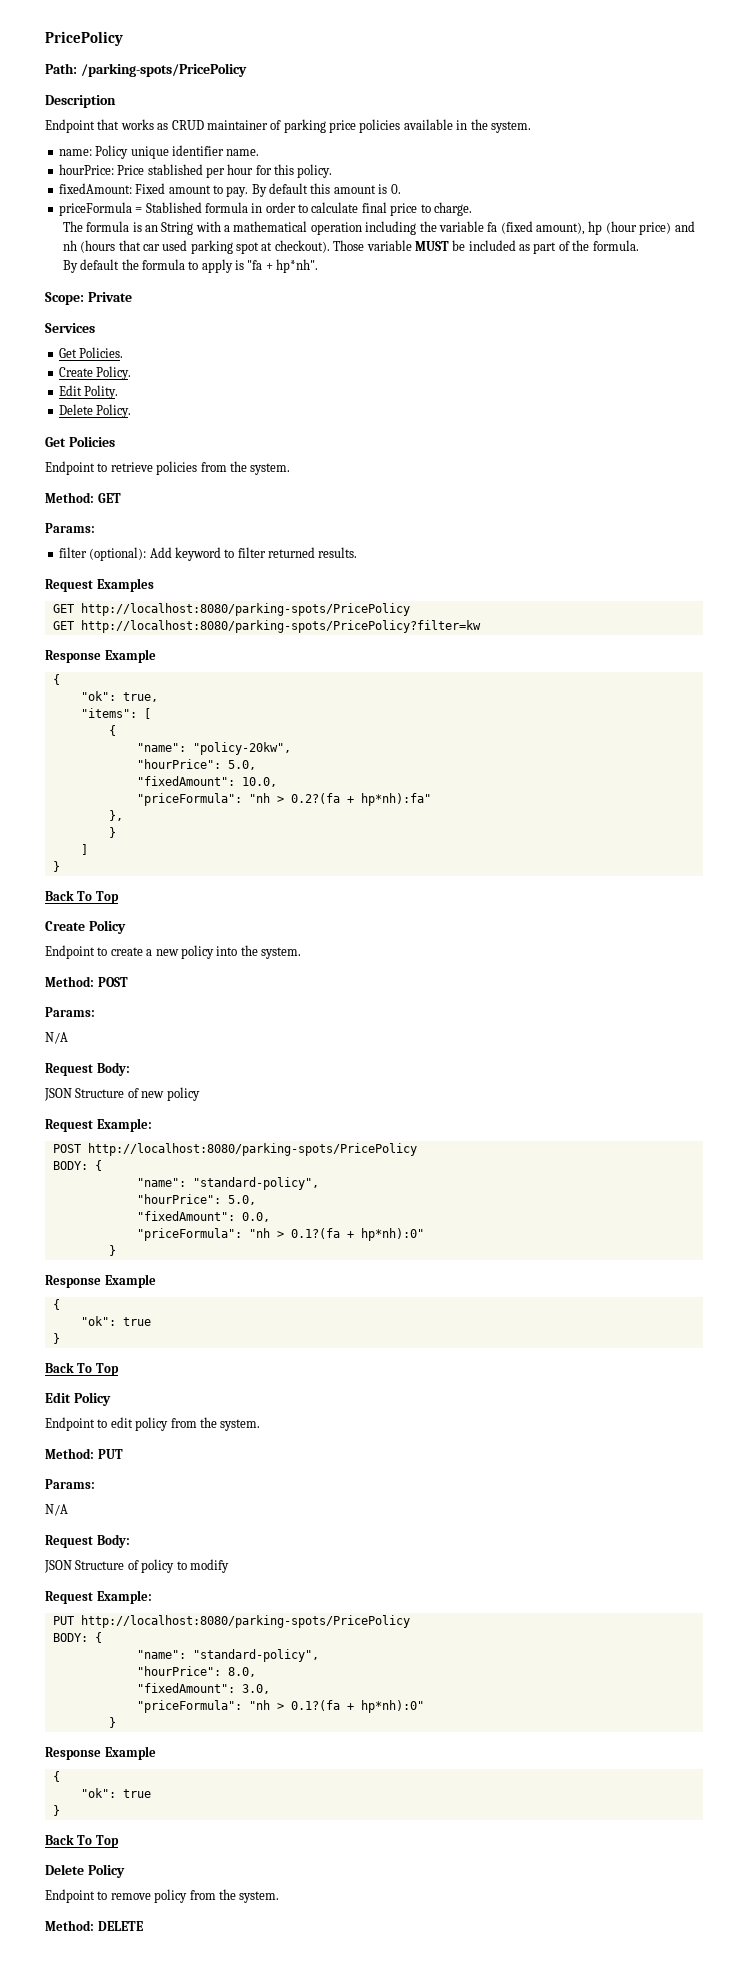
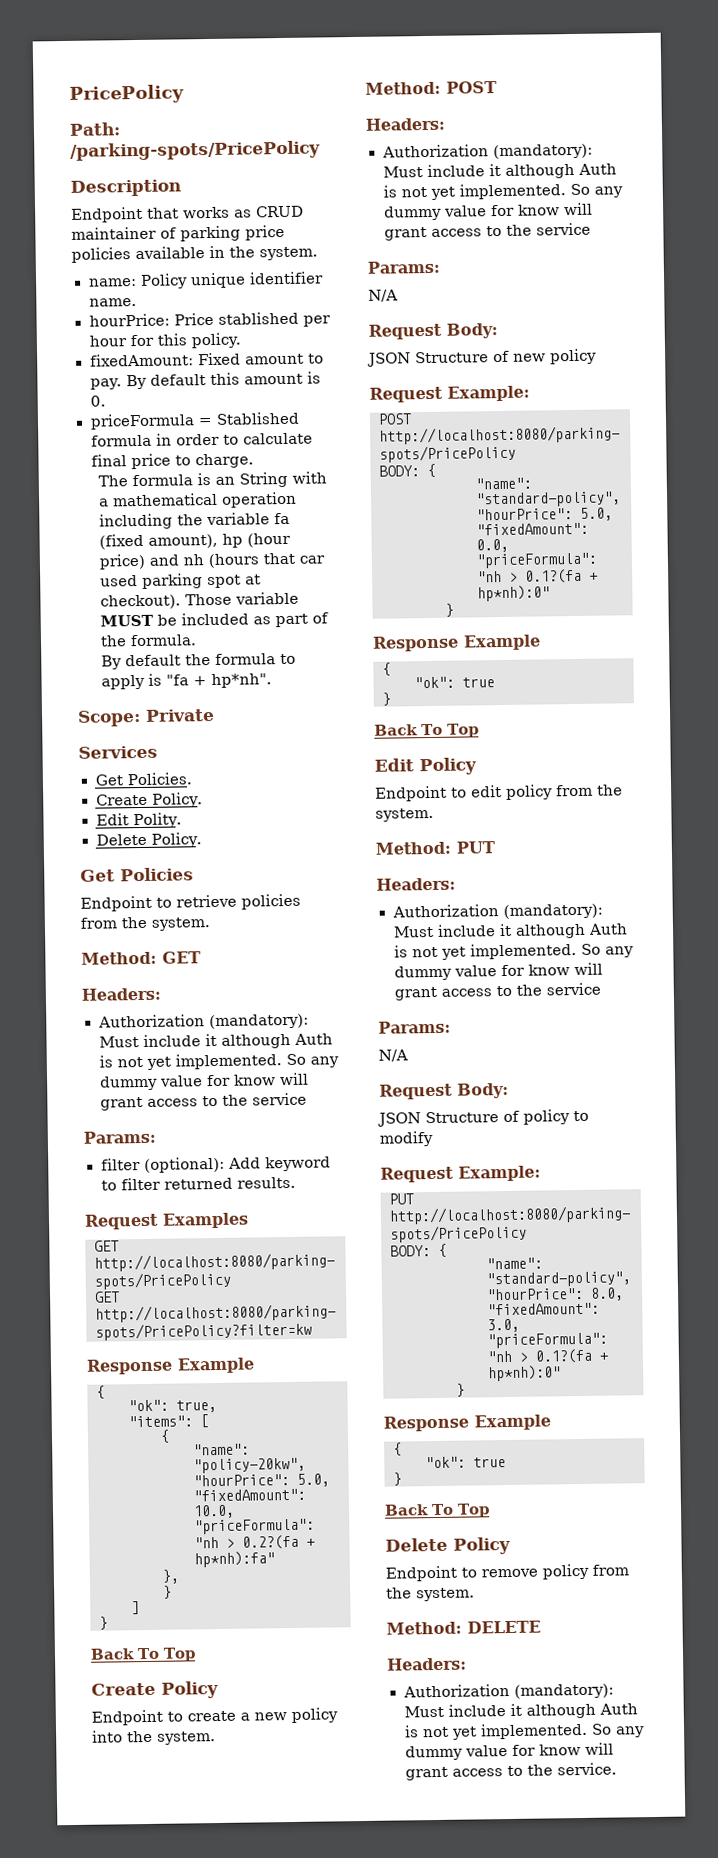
(121, 498) none -> [81,987,161,1001] [97,1013,309,1030] [98,1033,333,1049] [98,1053,339,1070] [99,1072,309,1091] [99,1092,307,1111] // Headers: // Authorization (mandatory): Must include it although Auth is not yet implemented. So any dummy value for know will grant access to the service
(128, 982) none -> [365,117,445,131] [381,143,593,160] [382,163,617,179] [382,183,623,200] [383,202,593,221] [383,222,591,241] // Headers: // Authorization (mandatory): Must include it although Auth is not yet implemented. So any dummy value for know will grant access to the service
(123, 1454) none -> [376,877,456,891] [391,903,603,920] [392,923,628,939] [393,943,634,960] [393,962,603,981] [393,982,601,1001] // Headers: // Authorization (mandatory): Must include it although Auth is not yet implemented. So any dummy value for know will grant access to the service
(143, 1926) none -> [387,1657,467,1671] [402,1683,614,1699] [403,1703,638,1719] [403,1722,645,1740] [404,1742,614,1761] [404,1762,617,1781] // Headers: // Authorization (mandatory): Must include it although Auth is not yet implemented. So any dummy value for know will grant access to the service.

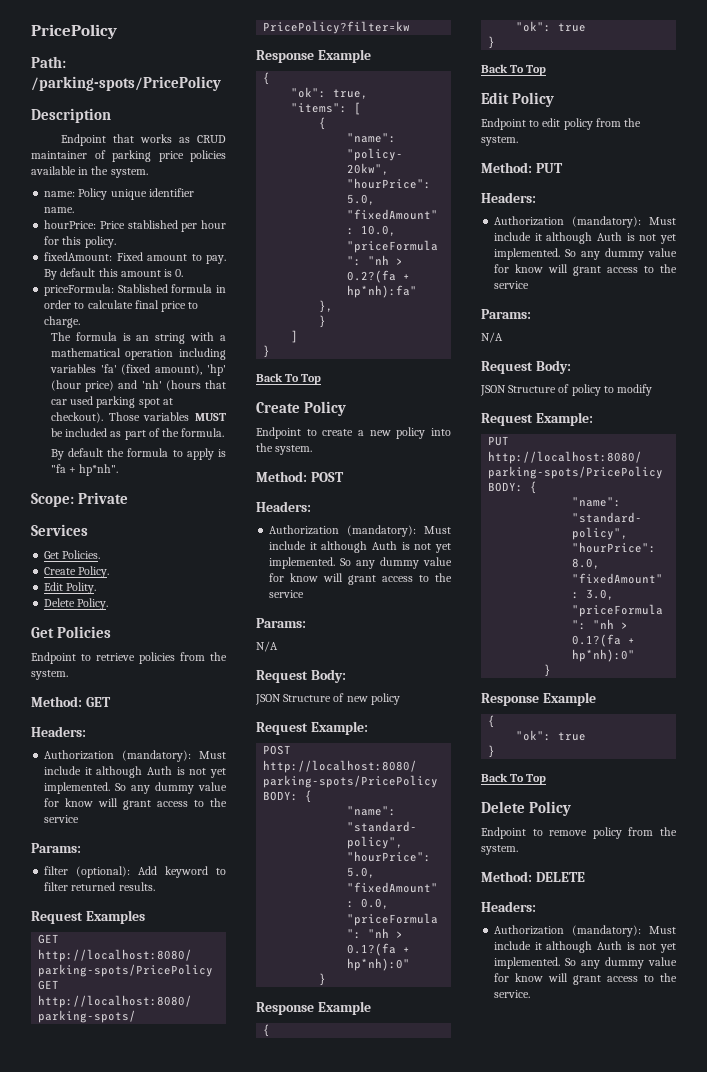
[89,413,213,430] priceFormula = -> [44,284,115,296] priceFormula:
[239,471,289,488] String -> [155,333,186,344] string
[177,512,291,526] the variable fa -> [49,364,117,373] variables 'fa'
[222,533,244,548] hp -> [206,364,226,376] 'hp'
[183,554,205,566] nh -> [141,380,162,389] 'nh'
[235,591,300,605] variable -> [143,412,190,421] variables

